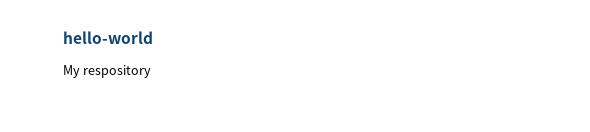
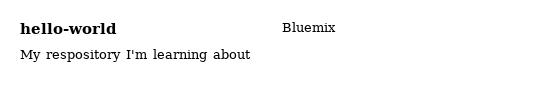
(152, 71) none -> [126,49,251,62] [282,22,336,32] I'm learning about Bluemix

